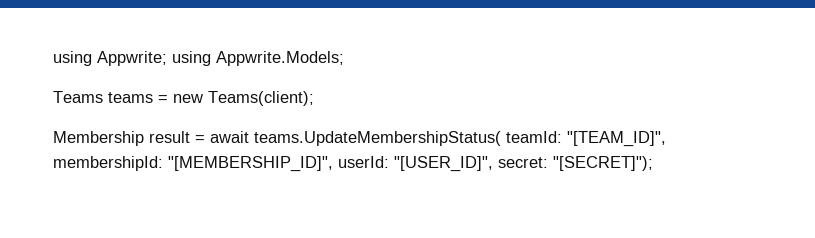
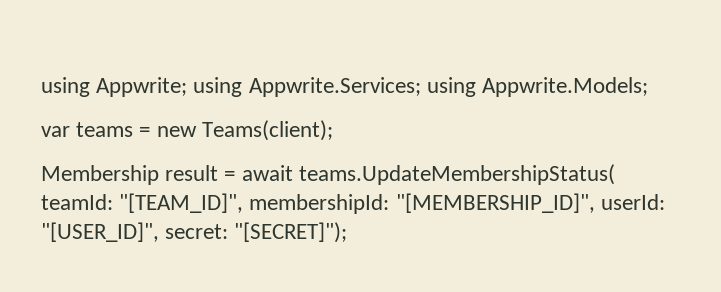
(211, 58) none -> [248,77,476,97] Appwrite.Services; using
[53,91,103,103] Teams -> [41,126,70,137] var

